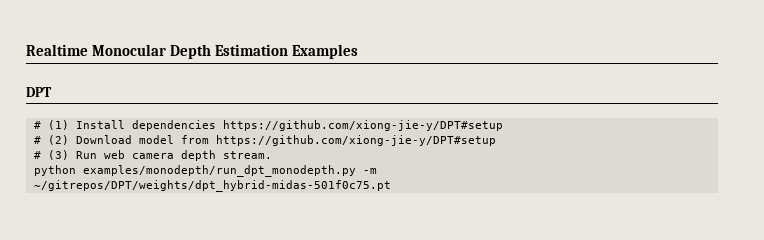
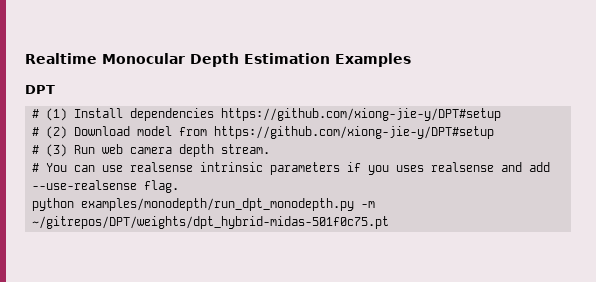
(272, 155) none -> [31,162,550,175] [31,180,179,193] // # You can use realsense intrinsic parameters if you uses realsense and add --use-realsense flag.

